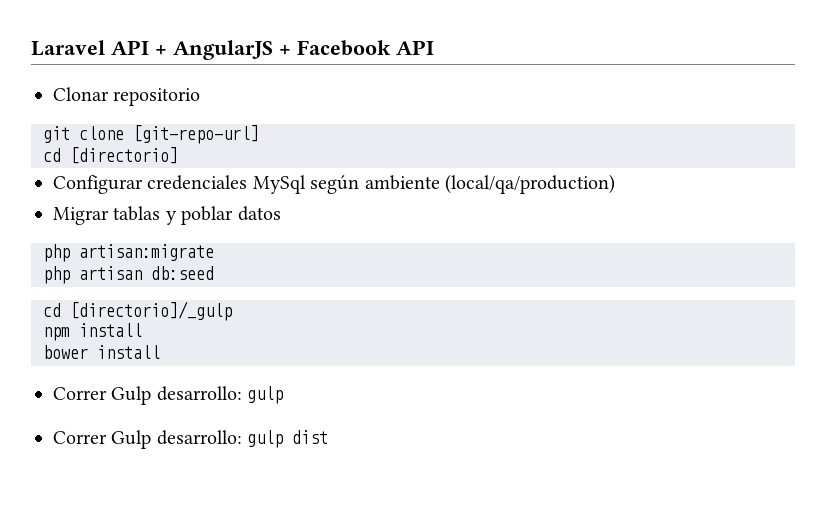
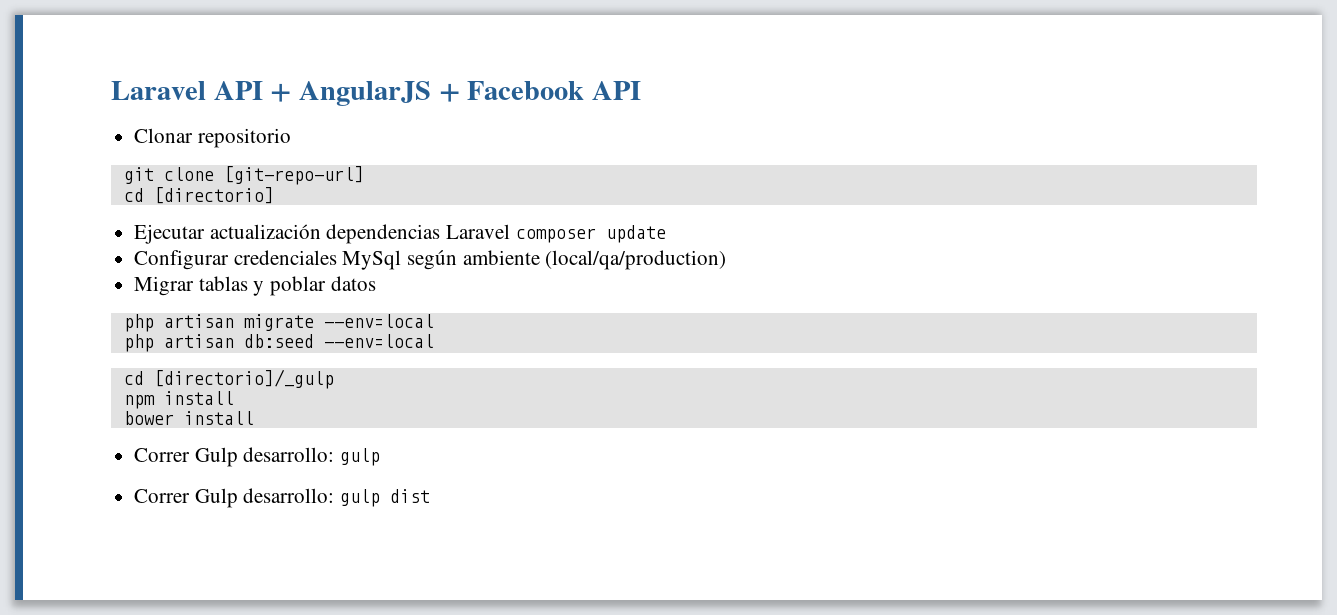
(178, 155) none -> [134,224,666,244] // Ejecutar actualización dependencias Laravel composer update
[79,244,214,261] artisan:migrate -> [163,314,434,331] artisan migrate --env=local
(214, 273) none -> [323,334,434,348] --env=local

